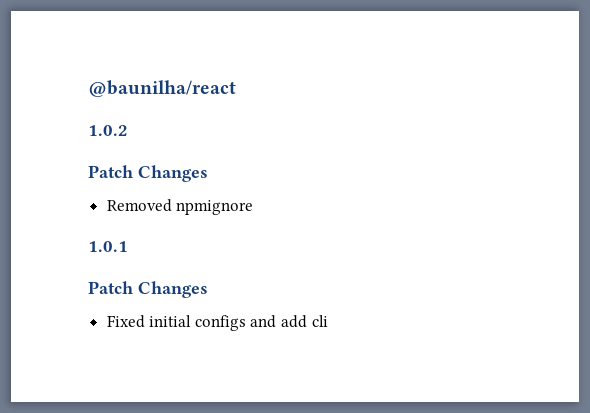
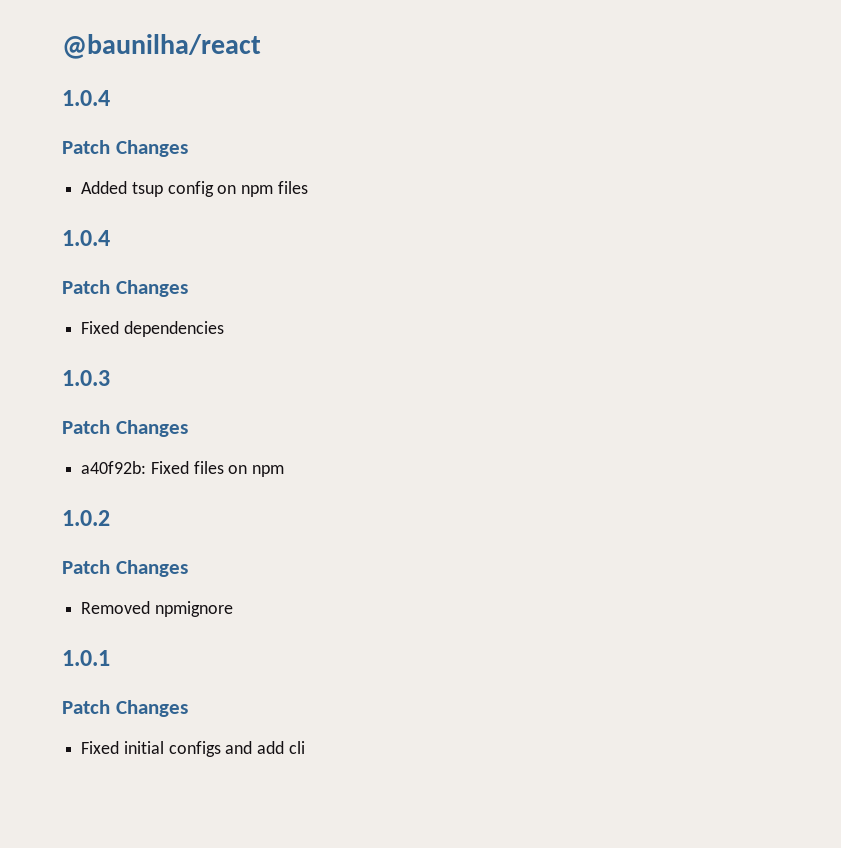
(236, 88) none -> [62,90,110,106] [62,140,188,157] [81,181,308,197] [62,230,110,246] [62,280,188,297] [81,321,224,337] [62,370,110,386] [62,420,188,437] [81,461,285,477] // 1.0.4 // Patch Changes // Added tsup config on npm files // 1.0.4 // Patch Changes // Fixed dependencies // 1.0.3 // Patch Changes // a40f92b: Fixed files on npm

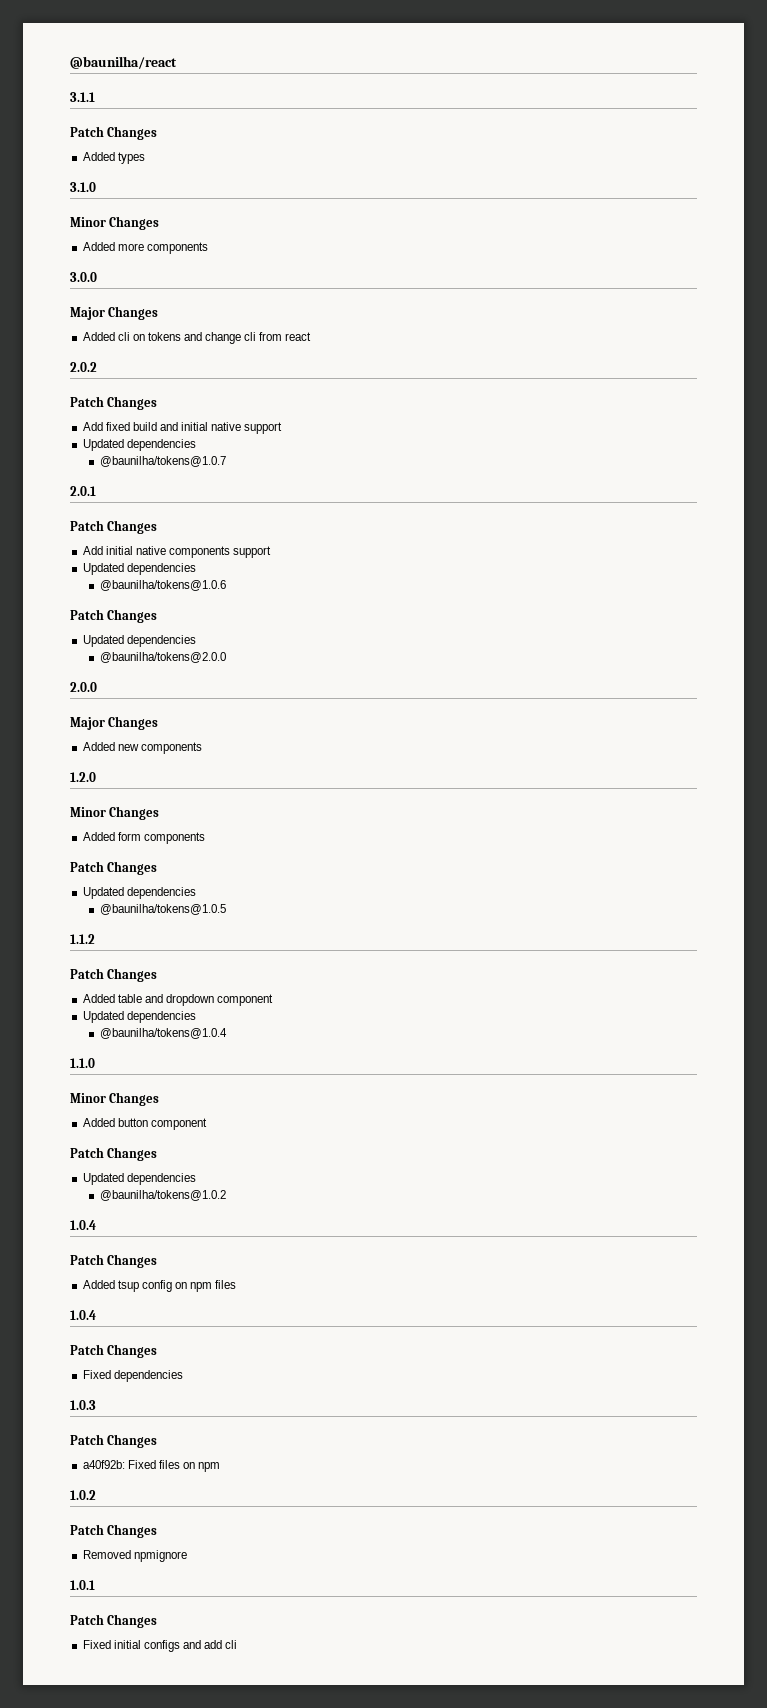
(261, 46) none -> [70,92,95,102] [70,126,158,140] [82,152,145,164] [70,182,96,192] [70,216,160,230] [82,242,208,254] [70,272,97,282] [70,306,159,320] [82,332,312,344] [70,362,97,372] [70,396,158,410] [82,422,283,434] [82,439,196,451] [99,456,226,467] [70,486,96,496] [70,520,158,534] [82,546,272,558] [82,563,196,575] [99,580,226,591] [70,609,158,623] [82,635,196,647] [99,652,226,663] [70,682,97,692] [70,716,159,730] [82,742,202,754] [70,772,96,782] [70,806,160,820] [82,832,205,844] [70,861,158,875] [82,887,196,899] [99,904,226,915] [70,934,95,944] [70,968,158,982] [82,994,274,1006] [82,1011,196,1023] [99,1028,227,1039] [70,1058,95,1068] [70,1092,160,1106] [82,1118,207,1130] [70,1147,158,1161] [82,1173,196,1185] [99,1190,226,1201] // 3.1.1 // Patch Changes // Added types // 3.1.0 // Minor Changes // Added more components // 3.0.0 // Major Changes // Added cli on tokens and change cli from react // 2.0.2 // Patch Changes // Add fixed build and initial native support // Updated dependencies // @baunilha/tokens@1.0.7 // 2.0.1 // Patch Changes // Add initial native components support // Updated dependencies // @baunilha/tokens@1.0.6 // Patch Changes // Updated dependencies // @baunilha/tokens@2.0.0 // 2.0.0 // Major Changes // Added new components // 1.2.0 // Minor Changes // Added form components // Patch Changes // Updated dependencies // @baunilha/tokens@1.0.5 // 1.1.2 // Patch Changes // Added table and dropdown component // Updated dependencies // @baunilha/tokens@1.0.4 // 1.1.0 // Minor Changes // Added button component // Patch Changes // Updated dependencies // @baunilha/tokens@1.0.2

